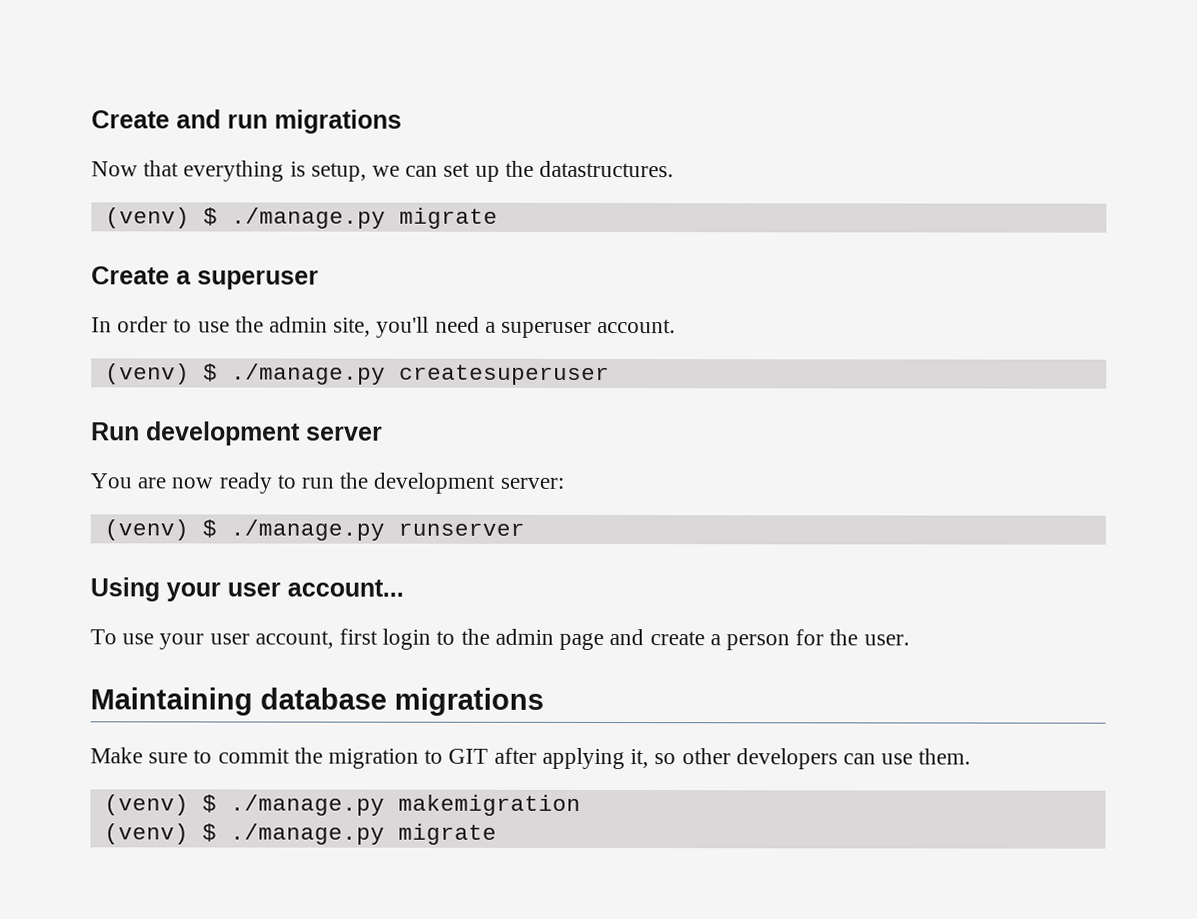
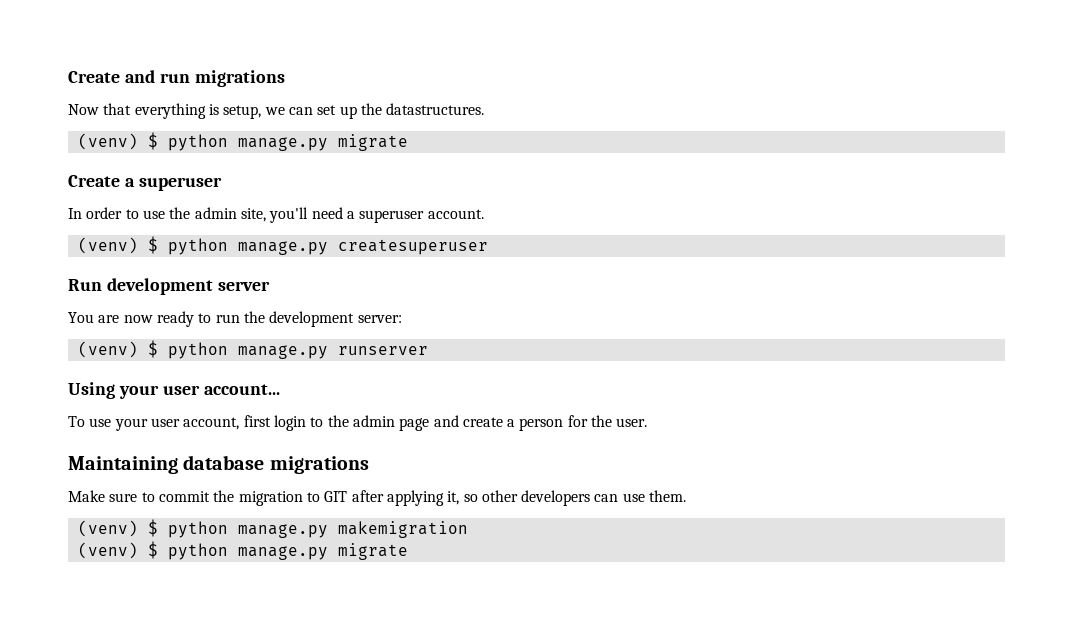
[230,207,386,229] ./manage.py -> [167,134,328,151] python manage.py
[230,363,386,385] ./manage.py -> [167,238,328,255] python manage.py
[229,519,385,541] ./manage.py -> [167,342,328,359] python manage.py
[229,794,385,816] ./manage.py -> [167,521,328,538] python manage.py
[229,823,385,845] ./manage.py -> [167,543,328,560] python manage.py

